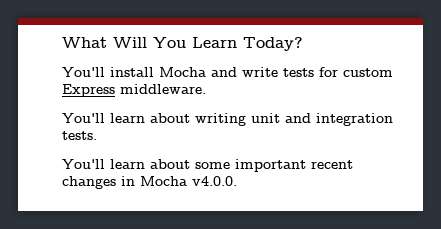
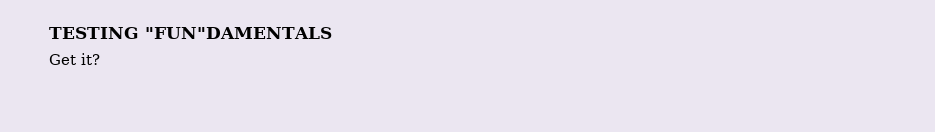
[62,37,303,51] [62,67,393,77] [62,84,206,97] [62,113,393,126] [62,131,97,140] [62,159,353,172] [62,176,237,189] What Will You Learn Today? // You'll install Mocha and write tests for custom Express middleware. // You'll learn about writing unit and integration tests. // You'll learn about some important recent changes in Mocha v4.0.0. -> [49,27,332,39] [49,53,100,65] TESTING "FUN"DAMENTALS // Get it?

